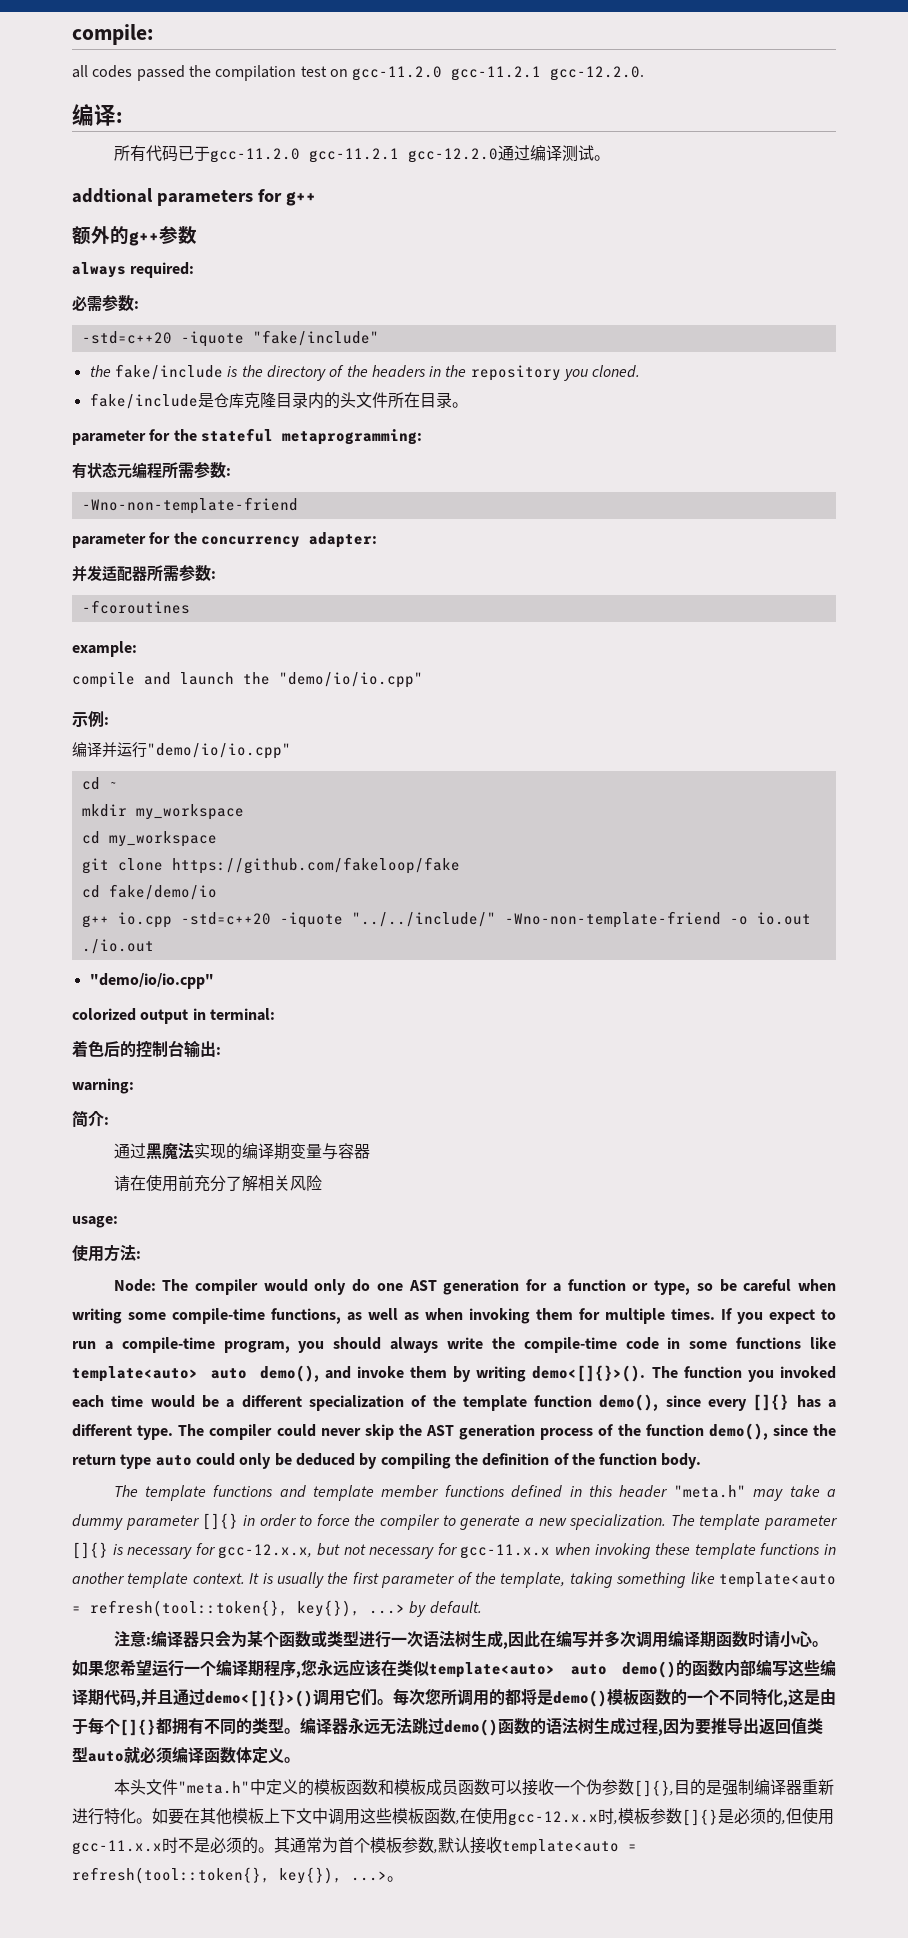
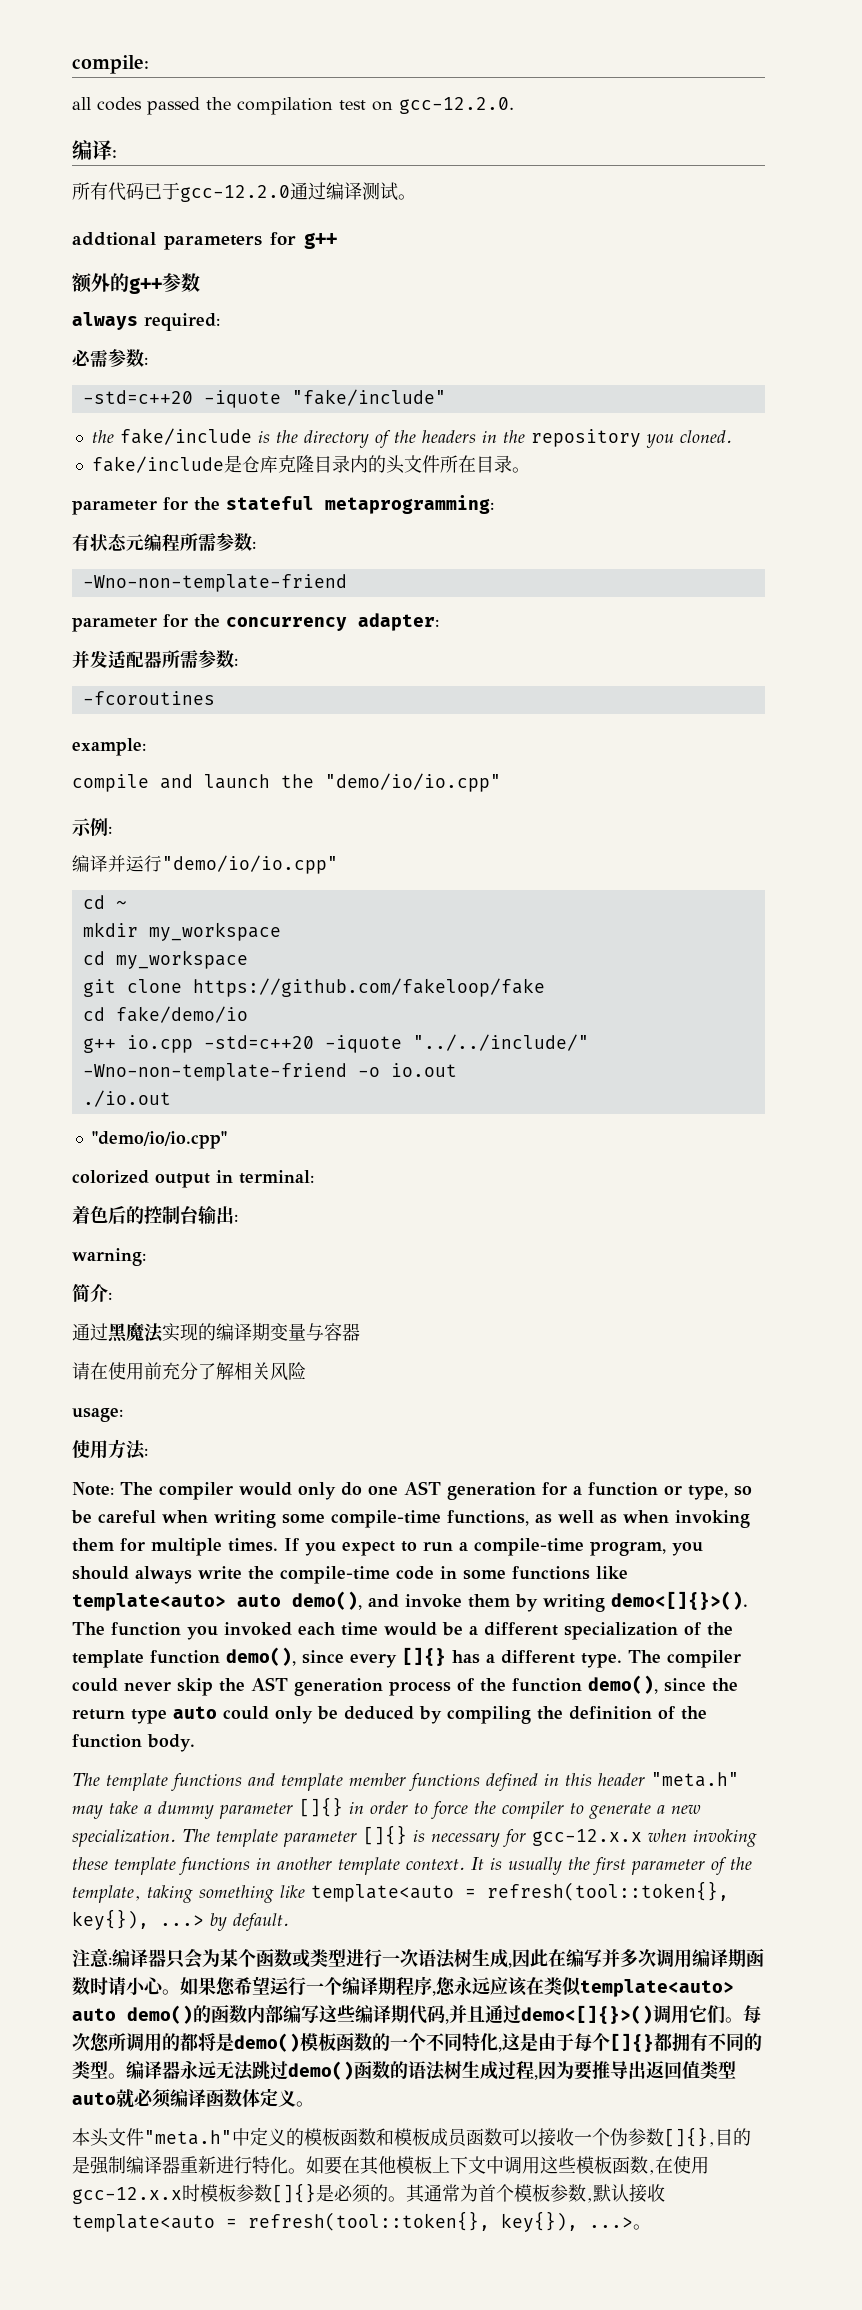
[352,66,542,81] gcc-11.2.0 gcc-11.2.1 -> (393, 106) none
[209,148,399,163] gcc-11.2.0 gcc-11.2.1 -> (180, 191) none
[113,1279,156,1292] Node: -> [72,1482,114,1496] Note:
[218,1543,551,1559] gcc-12.x.x, but not necessary for gcc-11.x.x -> [532,1829,642,1846] gcc-12.x.x
[613,1820,618,1825] , -> (200, 2193) none
[781,1808,834,1825] [72,1837,258,1855] ,但使用gcc-11.x.x时不是必须的 -> (388, 2193) none

